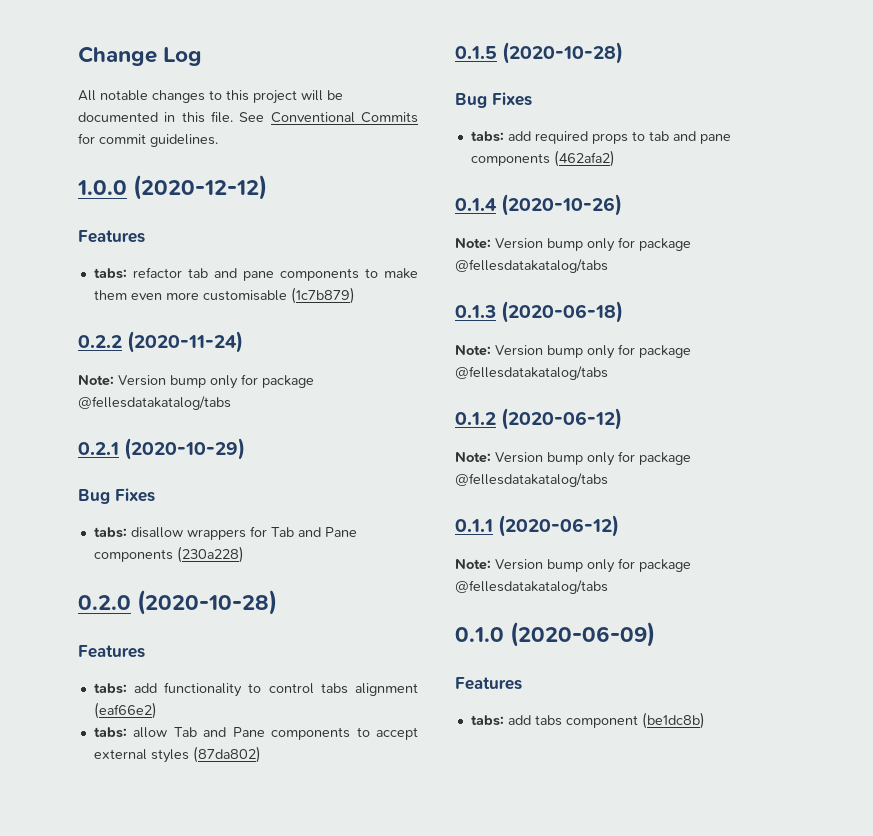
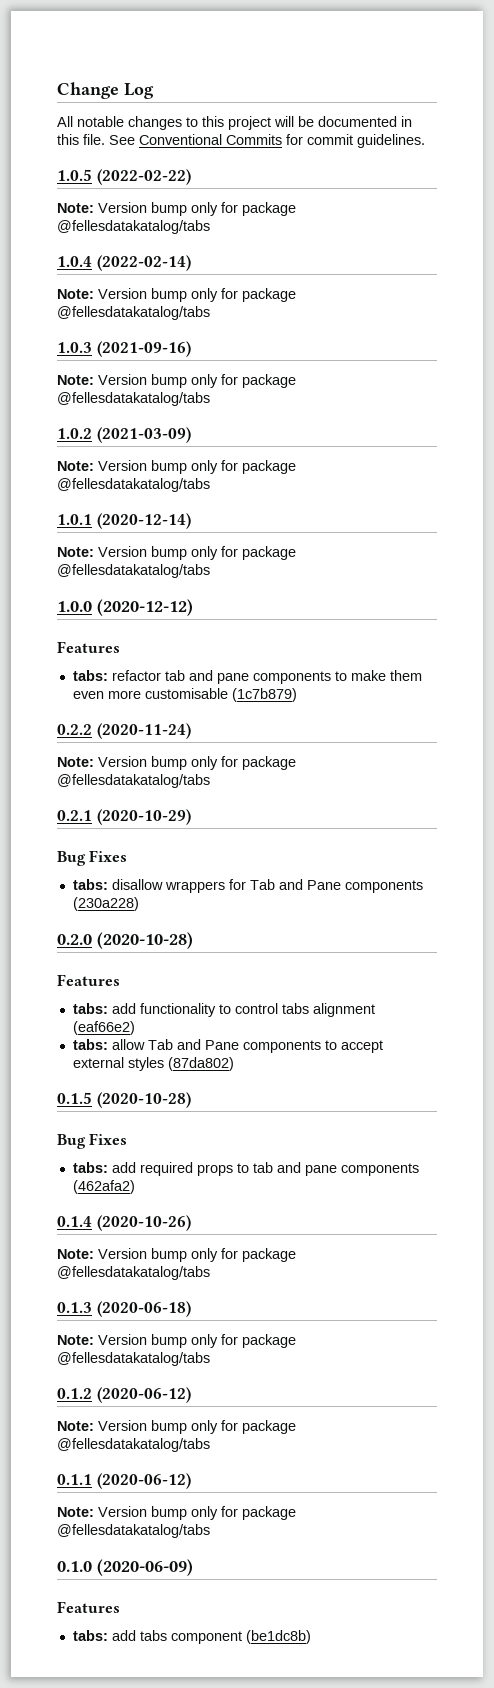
(218, 140) none -> [57,169,191,185] [57,202,296,216] [57,220,210,234] [57,255,191,271] [57,288,296,302] [57,306,210,320] [57,341,191,357] [57,374,296,388] [57,392,210,406] [57,427,191,443] [57,460,296,474] [57,478,210,492] [57,513,191,529] [57,546,296,560] [57,564,210,578] // 1.0.5 (2022-02-22) // Note: Version bump only for package @fellesdatakatalog/tabs // 1.0.4 (2022-02-14) // Note: Version bump only for package @fellesdatakatalog/tabs // 1.0.3 (2021-09-16) // Note: Version bump only for package @fellesdatakatalog/tabs // 1.0.2 (2021-03-09) // Note: Version bump only for package @fellesdatakatalog/tabs // 1.0.1 (2020-12-14) // Note: Version bump only for package @fellesdatakatalog/tabs

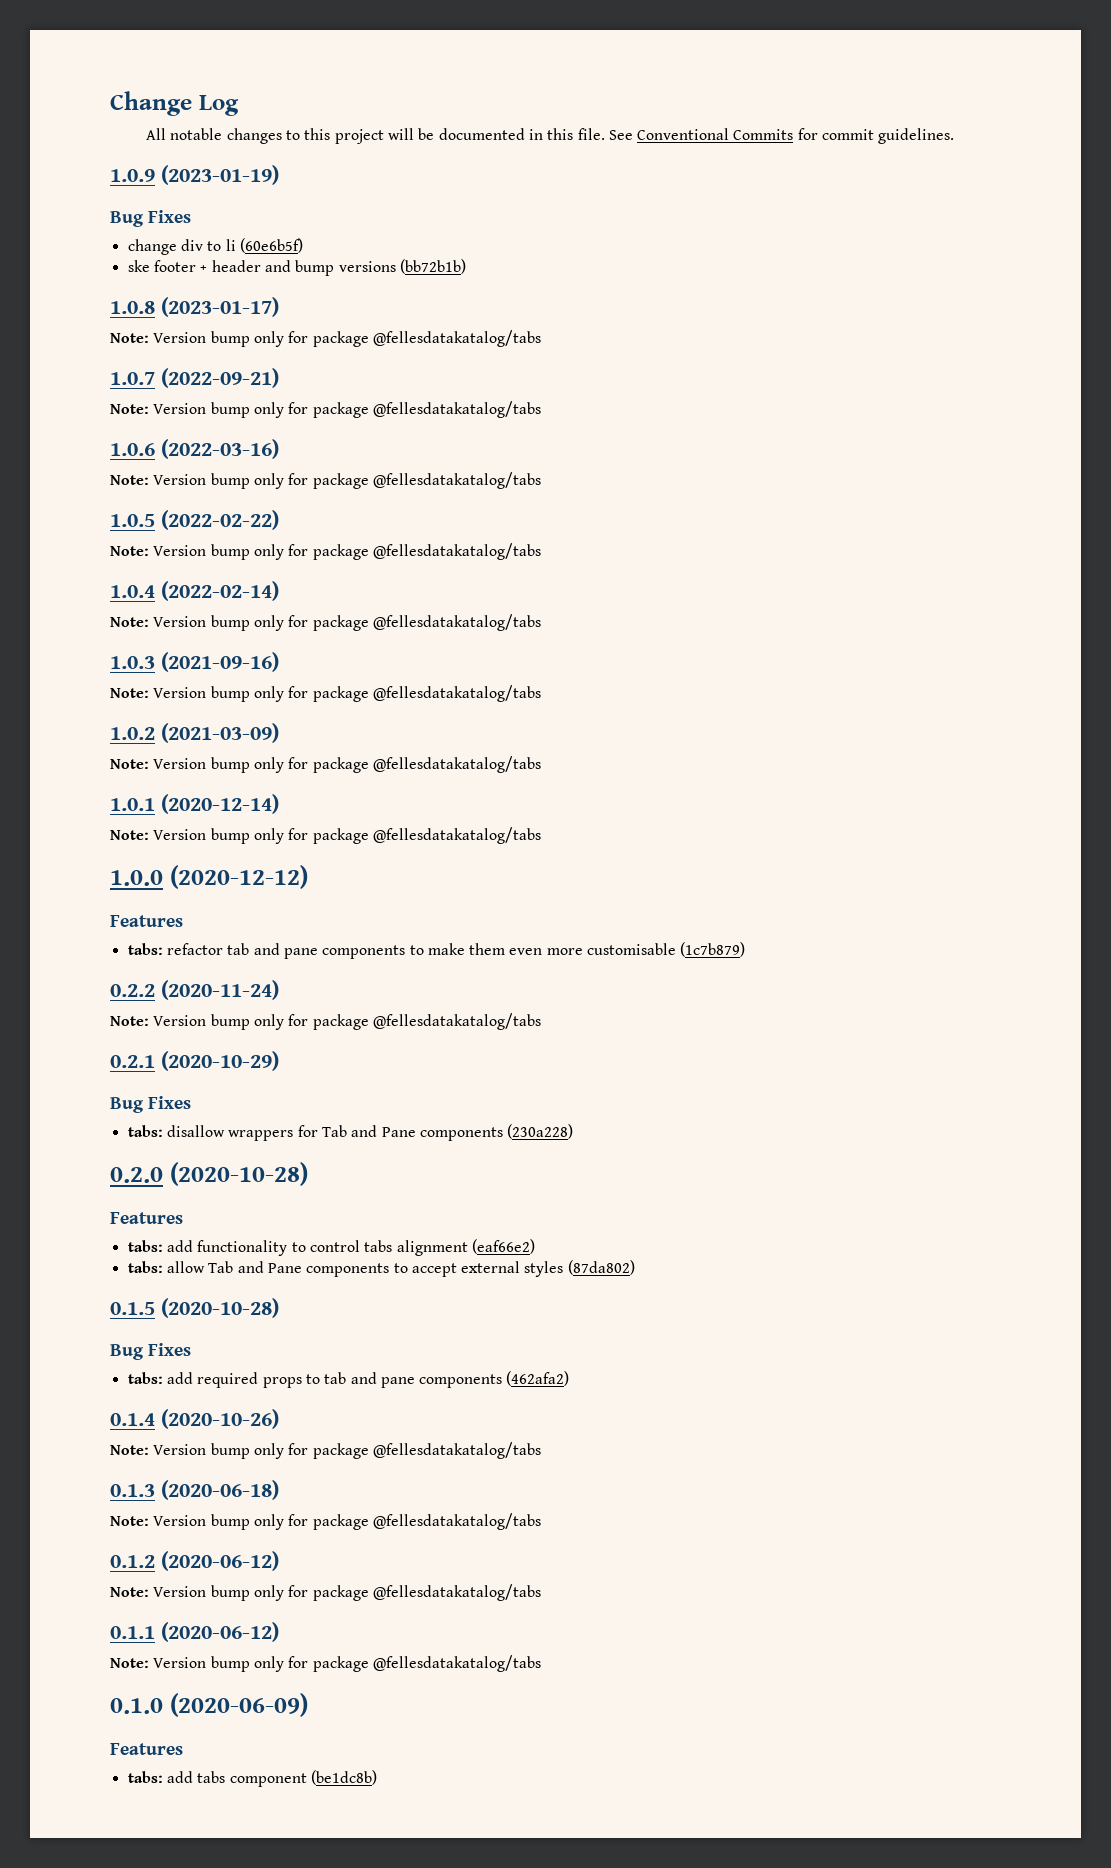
(425, 141) none -> [110,165,279,185] [110,210,191,227] [127,238,303,255] [127,259,466,276] [110,297,279,317] [110,330,541,347] [110,368,279,388] [110,401,541,418] [110,439,279,459] [110,472,541,489] // 1.0.9 (2023-01-19) // Bug Fixes // change div to li (60e6b5f) // ske footer + header and bump versions (bb72b1b) // 1.0.8 (2023-01-17) // Note: Version bump only for package @fellesdatakatalog/tabs // 1.0.7 (2022-09-21) // Note: Version bump only for package @fellesdatakatalog/tabs // 1.0.6 (2022-03-16) // Note: Version bump only for package @fellesdatakatalog/tabs

